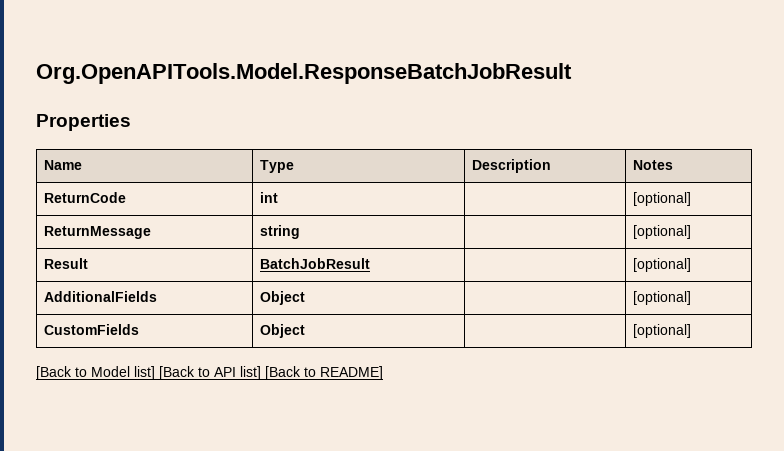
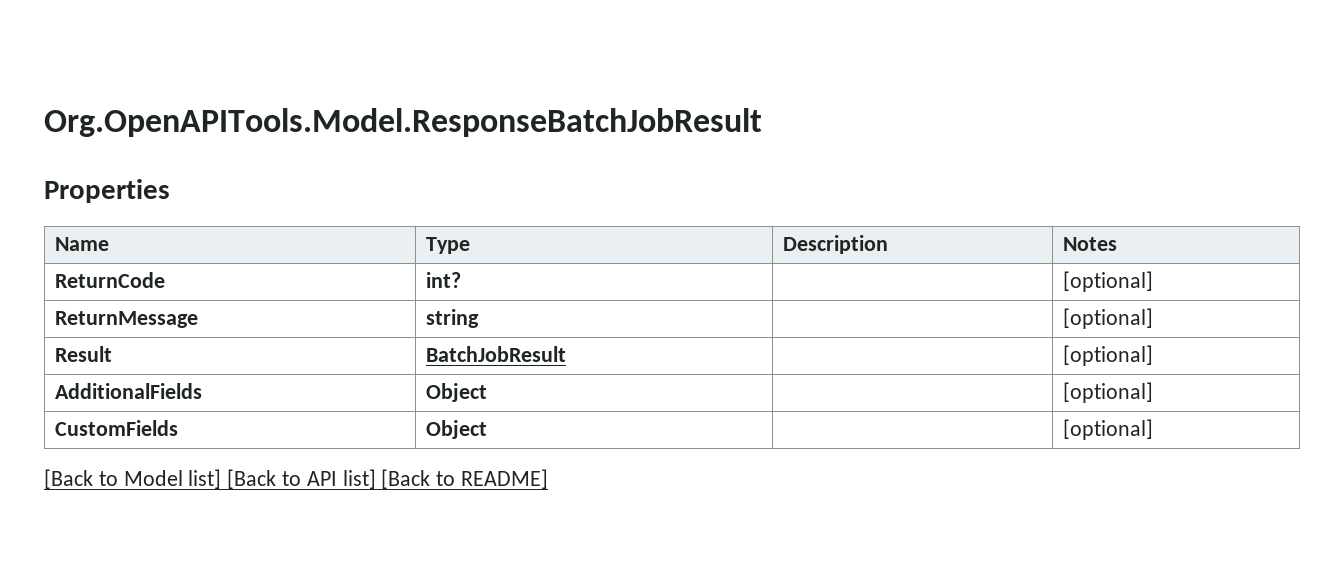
[260,192,279,203] int -> [425,272,461,288] int?

